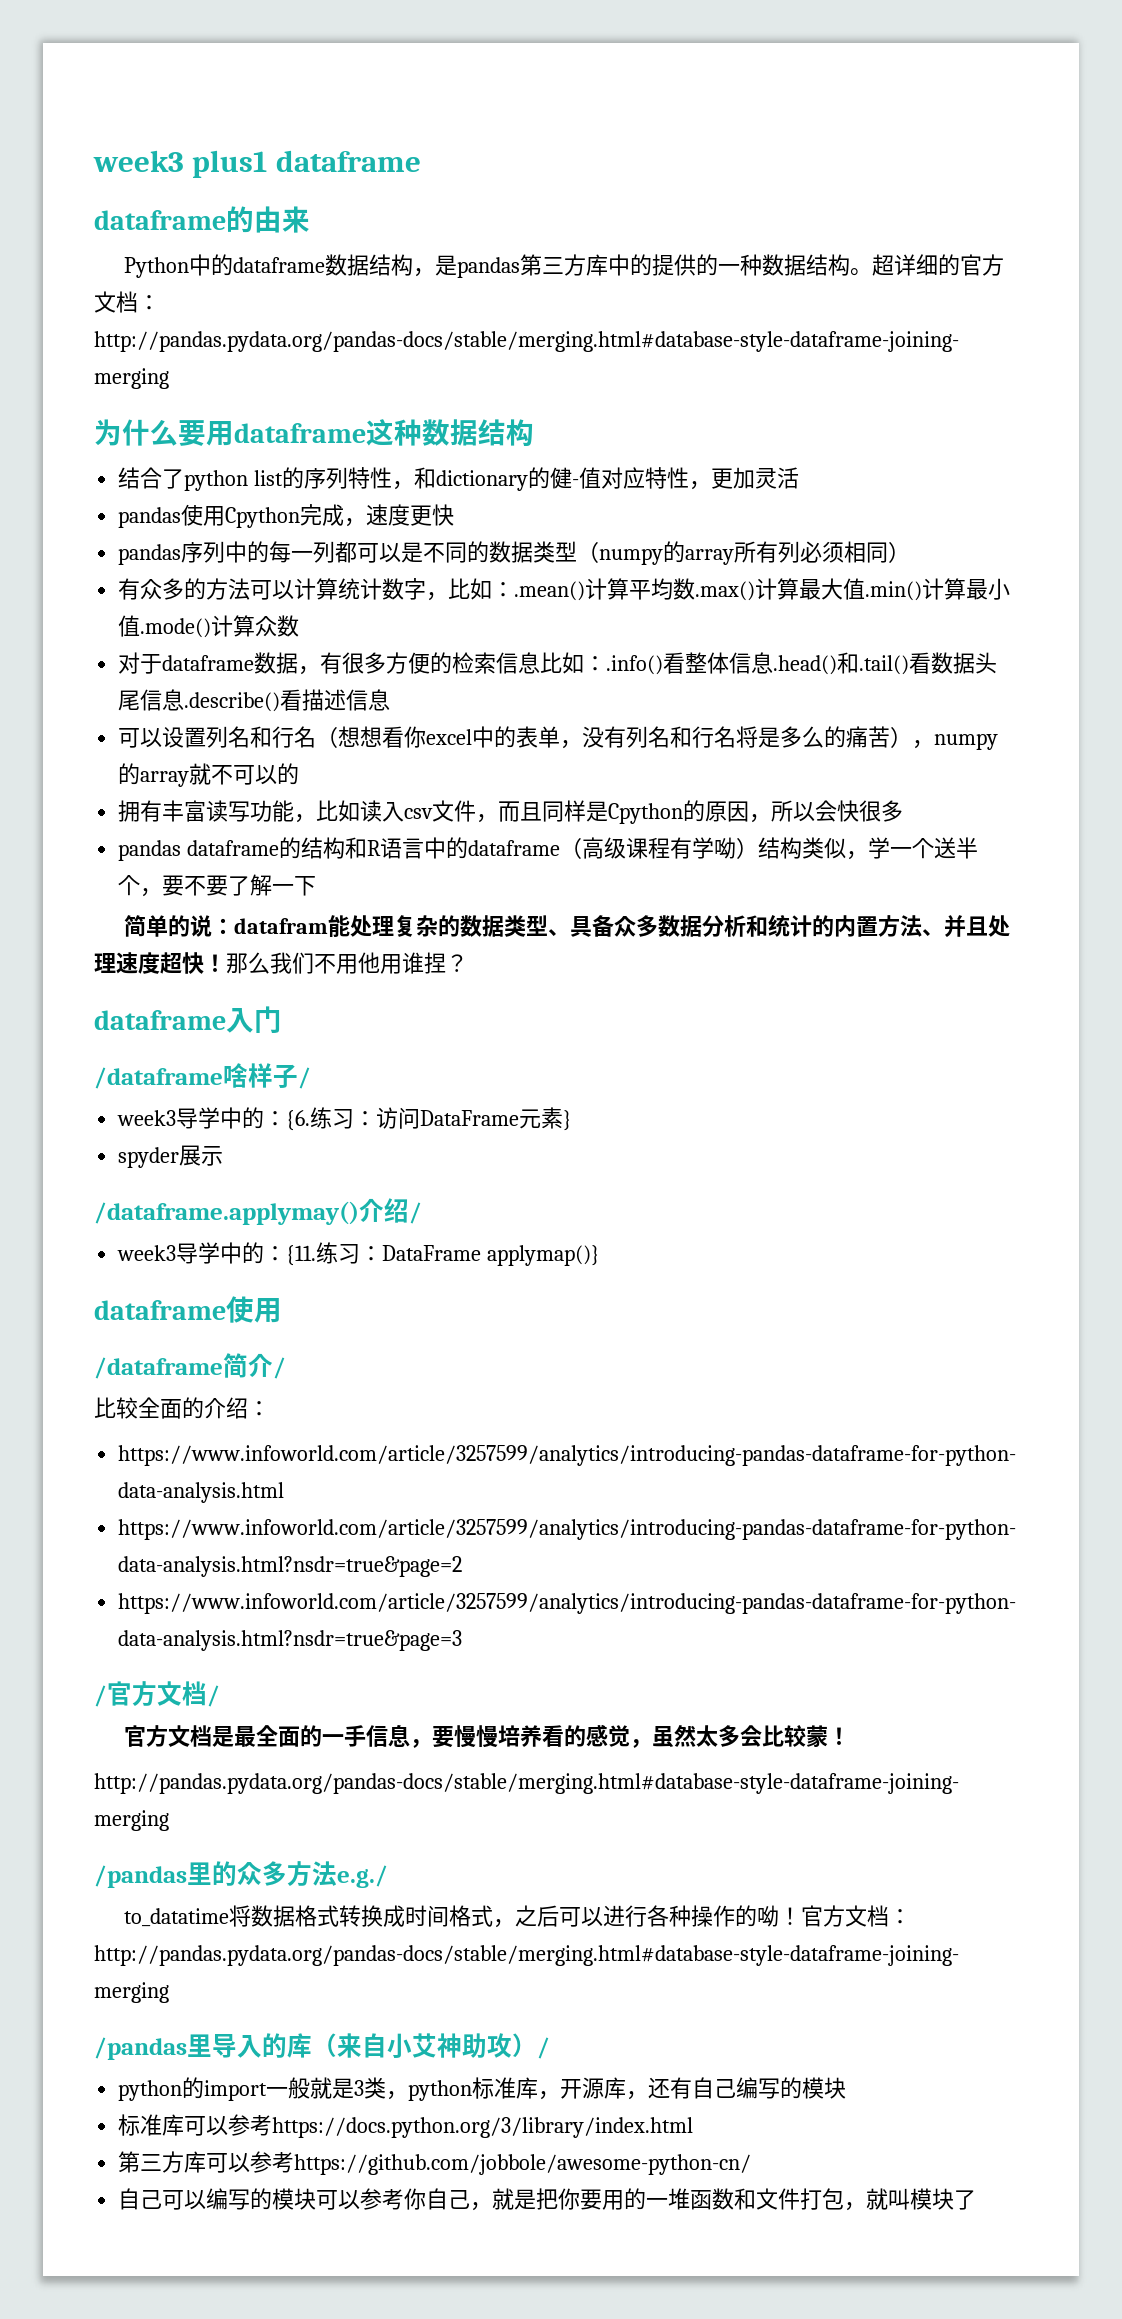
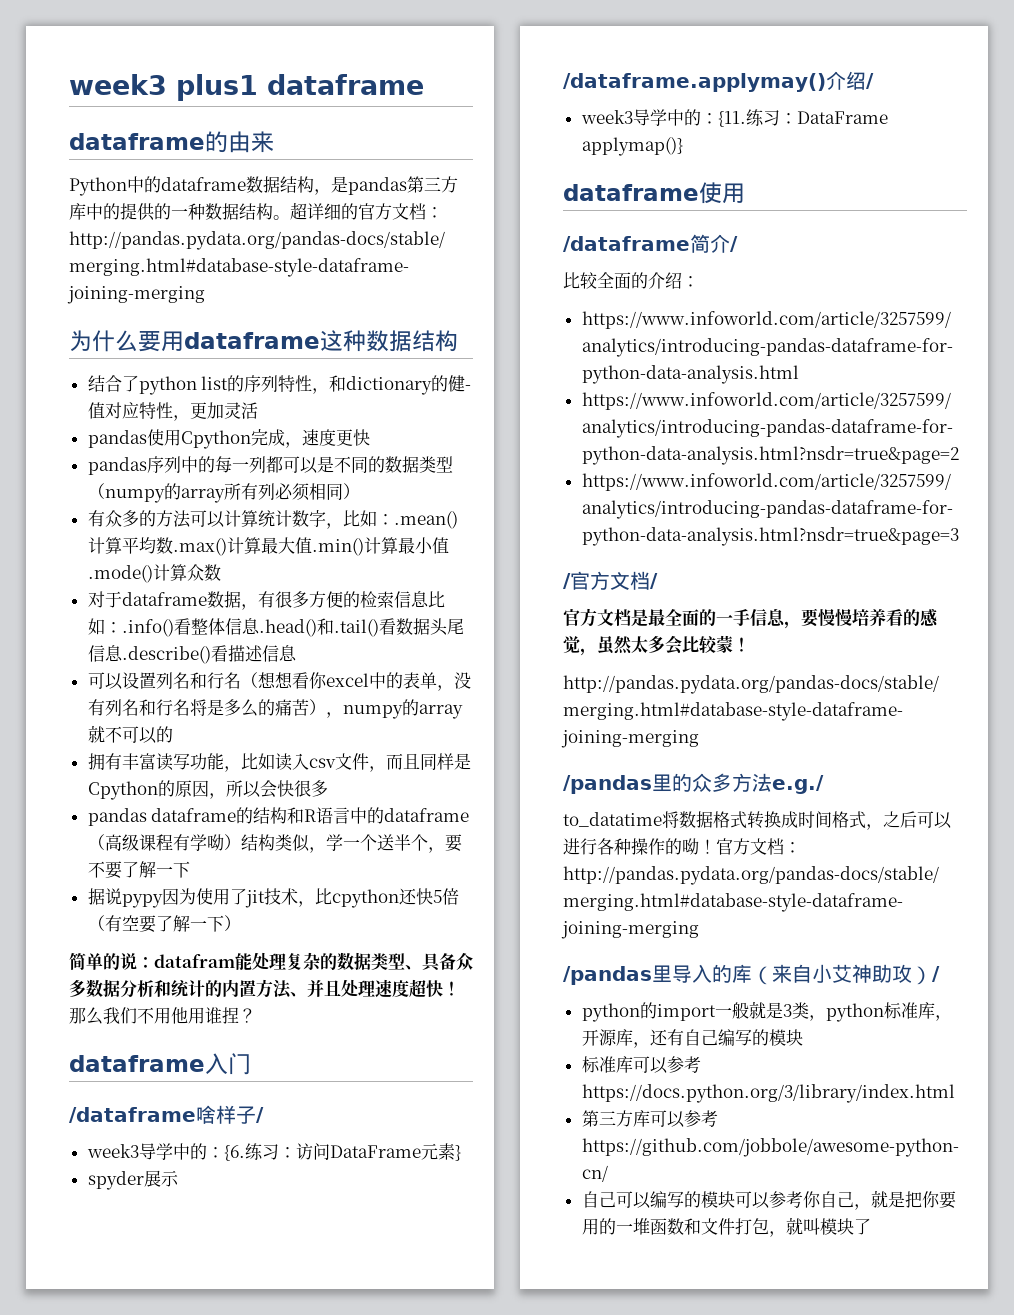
(317, 886) none -> [87,888,459,908] [87,915,241,933] // 据说pypy因为使用了jit技术，比cpython还快5倍（有空要了解一下）

